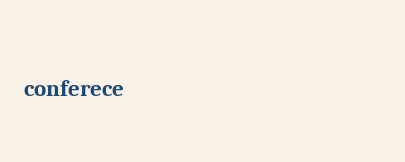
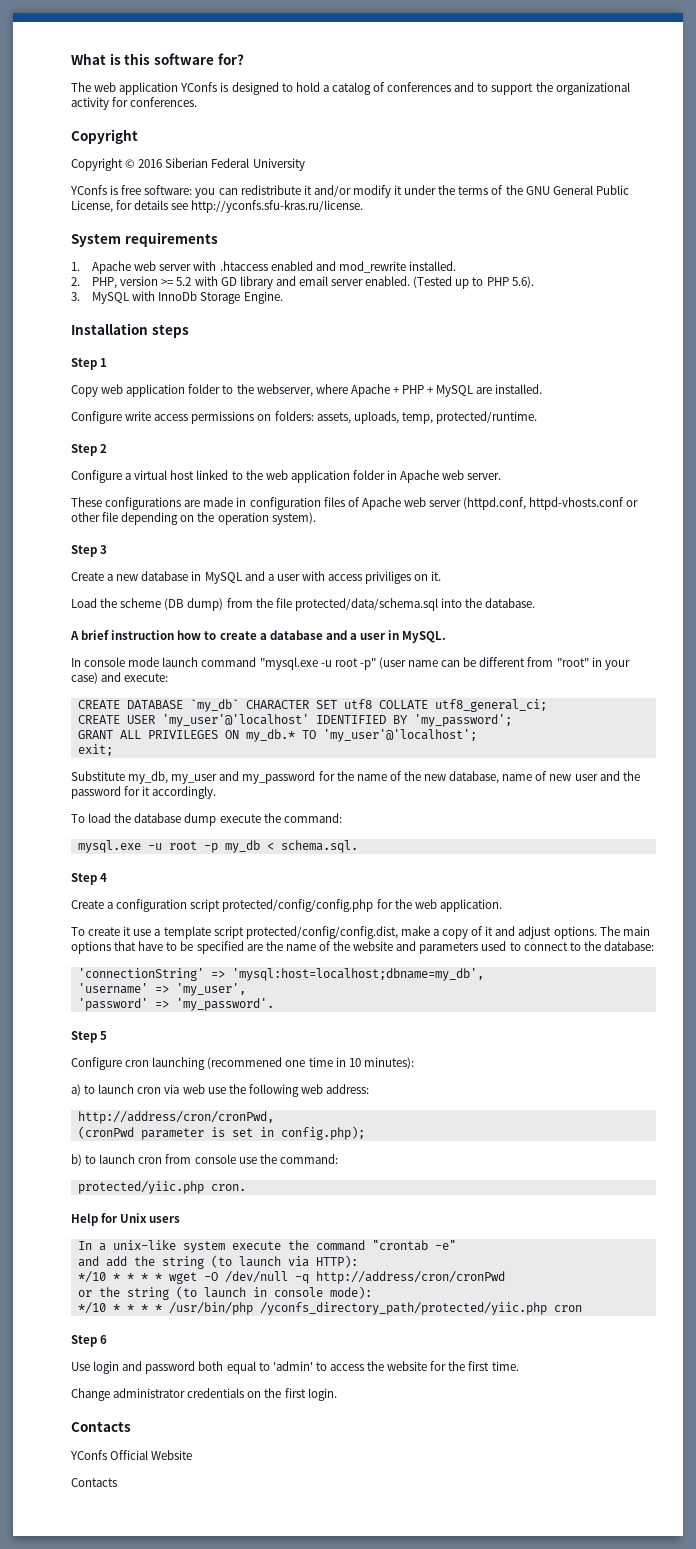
[24,80,124,96] conferece -> [71,53,244,65] [71,82,630,95] [71,97,198,110] [71,129,138,144] [71,158,305,171] [70,185,629,198] [71,200,364,213] [71,232,218,247] [71,261,456,274] [71,276,534,289] [71,291,283,304] [71,323,189,338] [71,358,108,370] [71,384,543,397] [71,411,537,424] [71,444,108,456] [71,470,502,483] [71,497,639,510] [71,512,316,525] [71,545,108,557] [71,571,442,584] [71,598,536,611] [70,630,447,643] [71,657,630,670] [71,672,169,684] [77,699,547,712] [77,714,512,727] [77,729,477,742] [77,744,113,756] [71,771,640,784] [71,786,217,799] [71,813,342,826] [77,840,358,853] [71,873,108,885] [71,899,502,912] [71,926,650,939] [71,941,654,954] [77,968,484,981] [77,983,246,996] [77,998,274,1011] [71,1031,108,1043] [71,1057,414,1070] [71,1084,370,1097] [77,1111,274,1124] [77,1126,365,1140] [71,1154,338,1166] [77,1181,246,1194] [71,1213,181,1226] [77,1240,456,1253] [77,1255,358,1269] [77,1271,505,1284] [77,1286,372,1300] [77,1302,582,1315] [71,1335,108,1347] [71,1361,519,1374] [71,1388,337,1401] [71,1421,131,1432] [70,1450,193,1460] [71,1478,117,1487] What is this software for? // The web application YConfs is designed to hold a catalog of conferences and to support the organizational activity for conferences. // Copyright // Copyright © 2016 Siberian Federal University // YConfs is free software: you can redistribute it and/or modify it under the terms of the GNU General Public License, for details see http://yconfs.sfu-kras.ru/license. // System requirements // 1. Apache web server with .htaccess enabled and mod_rewrite installed. // 2. PHP, version >= 5.2 with GD library and email server enabled. (Tested up to PHP 5.6). // 3. MySQL with InnoDb Storage Engine. // Installation steps // Step 1 // Copy web application folder to the webserver, where Apache + PHP + MySQL are installed. // Configure write access permissions on folders: assets, uploads, temp, protected/runtime. // Step 2 // Configure a virtual host linked to the web application folder in Apache web server. // These configurations are made in configuration files of Apache web server (httpd.conf, httpd-vhosts.conf or other file depending on the operation system). // Step 3 // Create a new database in MySQL and a user with access priviliges on it. // Load the scheme (DB dump) from the file protected/data/schema.sql into the database. // A brief instruction how to create a database and a user in MySQL. // In console mode launch command "mysql.exe -u root -p" (user name can be different from "root" in your case) and execute: // CREATE DATABASE `my_db` CHARACTER SET utf8 COLLATE utf8_general_ci; // CREATE USER 'my_user'@'localhost' IDENTIFIED BY 'my_password'; // GRANT ALL PRIVILEGES ON my_db.* TO 'my_user'@'localhost'; // exit; // Substitute my_db, my_user and my_password for the name of the new database, name of new user and the password for it accordingly. // To load the database dump execute the command: // mysql.exe -u root -p my_db < schema.sql. // Step 4 // Create a configuration script protected/config/config.php for the web application. // To create it use a template script protected/config/config.dist, make a copy of it and adjust options. The main options that have to be specified are the name of the website and parameters used to connect to the database: // 'connectionString' => 'mysql:host=localhost;dbname=my_db', // 'username' => 'my_user', // 'password' => 'my_password'. // Step 5 // Configure cron launching (recommened one time in 10 minutes): // a) to launch cron via web use the following web address: // http://address/cron/cronPwd, // (cronPwd parameter is set in config.php); // b) to launch cron from console use the command: // protected/yiic.php cron. // Help for Unix users // In a unix-like system execute the command "crontab -e" // and add the string (to launch via HTTP): // */10 * * * * wget -O /dev/null -q http://address/cron/cronPwd // or the string (to launch in console mode): // */10 * * * * /usr/bin/php /yconfs_directory_path/protected/yiic.php cron // Step 6 // Use login and password both equal to 'admin' to access the website for the first time. // Change administrator credentials on the first login. // Contacts // YConfs Official Website // Contacts

